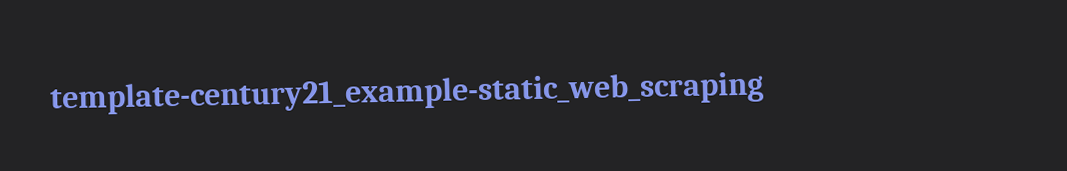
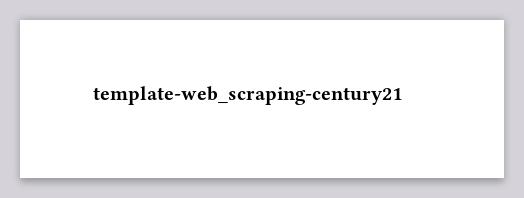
[49,71,764,116] template-century21_example-static_web_scraping -> [93,86,402,105] template-web_scraping-century21

